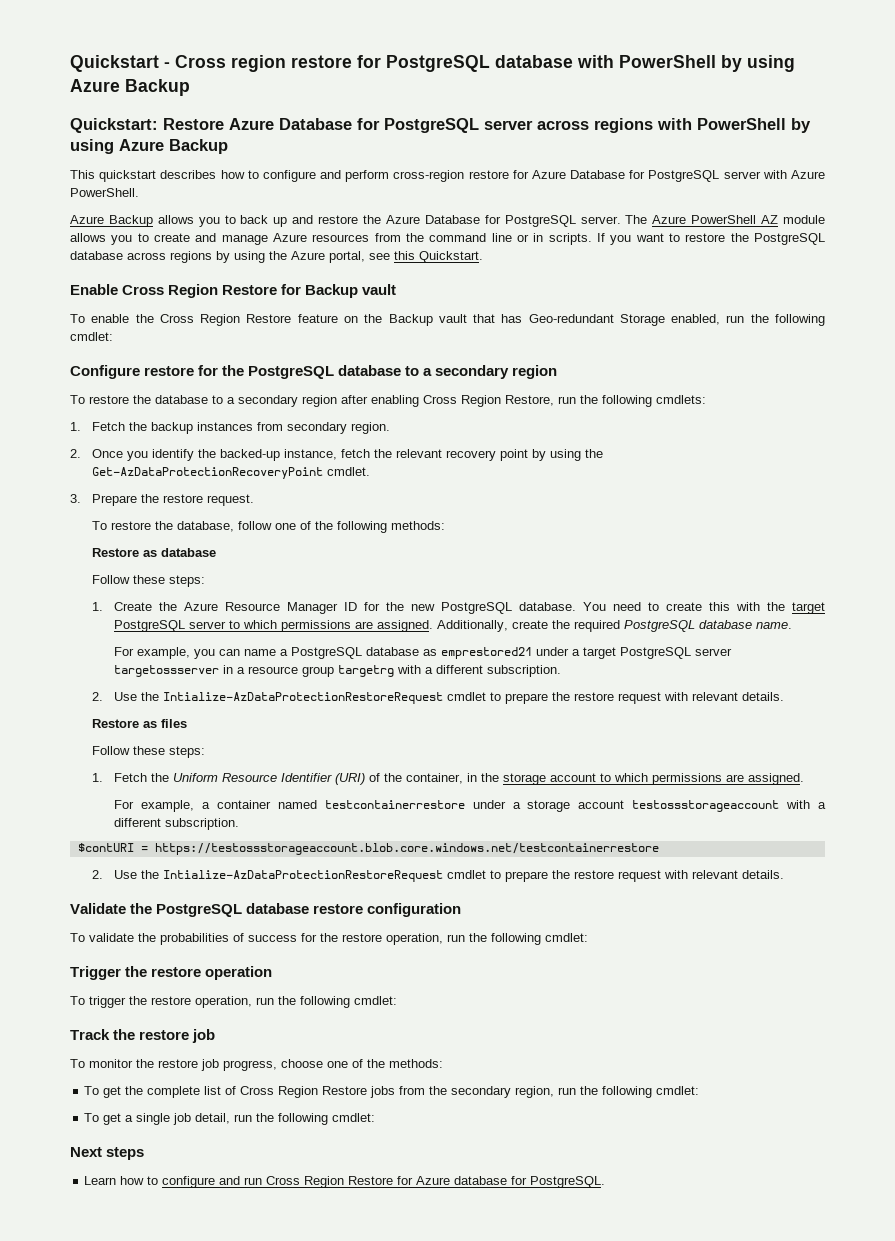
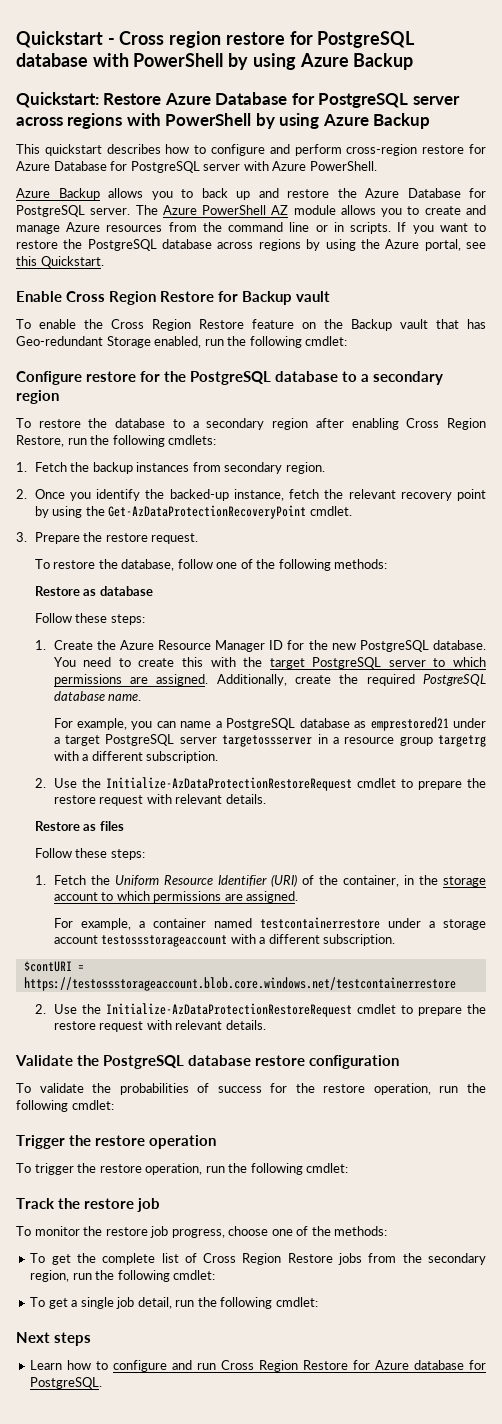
[163,692,444,704] Intialize-AzDataProtectionRestoreRequest -> [105,777,352,791] Initialize-AzDataProtectionRestoreRequest
[163,870,444,882] Intialize-AzDataProtectionRestoreRequest -> [105,1003,352,1017] Initialize-AzDataProtectionRestoreRequest

